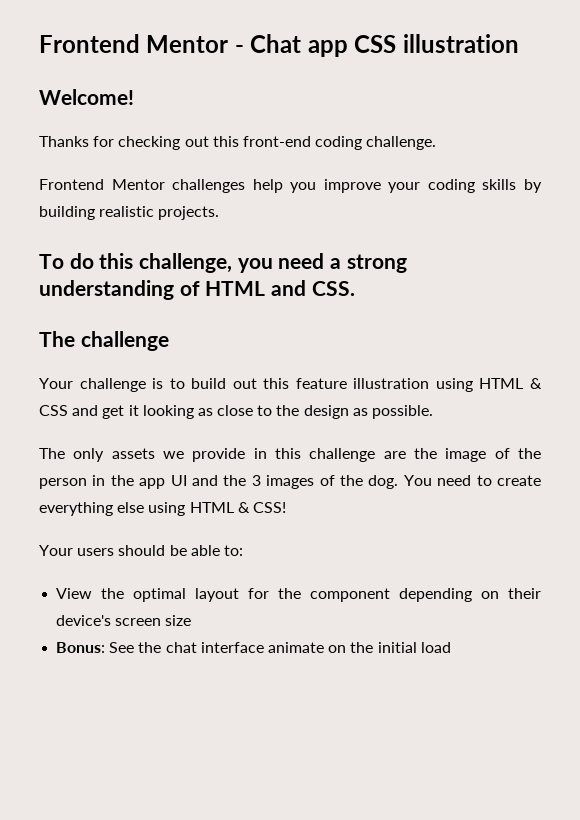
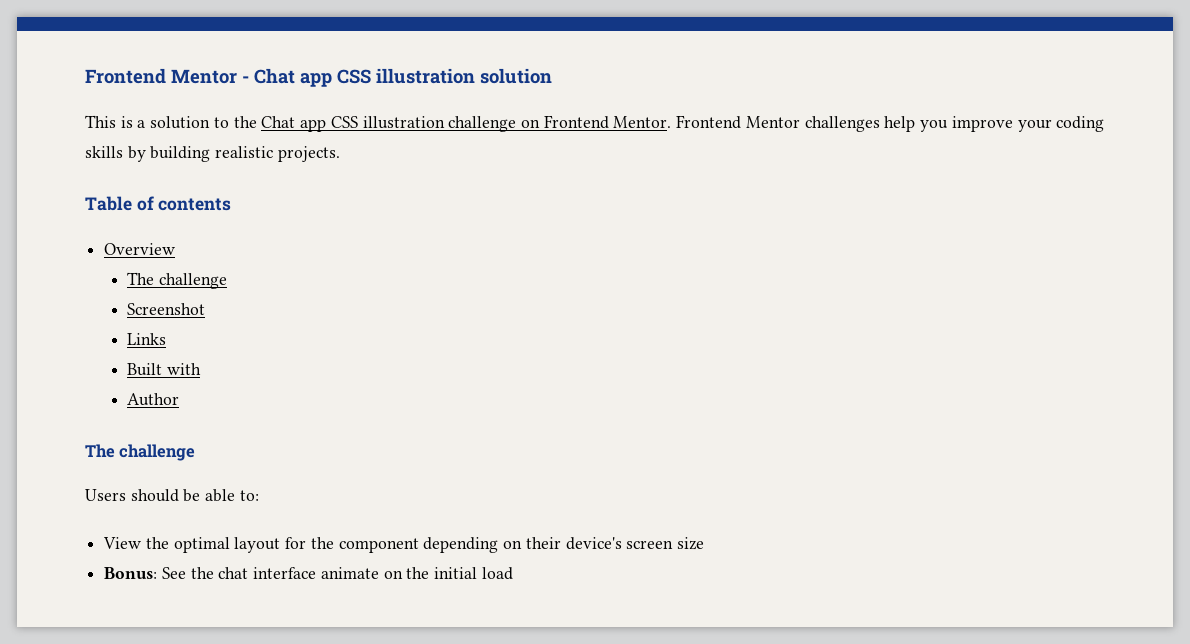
[39,89,134,105] [39,136,437,150] // Welcome! // Thanks for checking out this front-end coding challenge. // -> [480,68,552,84] [85,115,672,132] solution // This is a solution to the Chat app CSS illustration challenge on Frontend Mentor.
[39,253,407,273] [39,280,355,300] [39,331,169,351] [39,378,542,392] [39,405,434,419] [39,448,541,462] [39,475,541,489] [39,502,286,516] [39,545,115,556] To do this challenge, you need a strong understanding of HTML and CSS. // The challenge // Your challenge is to build out this feature illustration using HTML & CSS and get it looking as close to the design as possible. // The only assets we provide in this challenge are the image of the person in the app UI and the 3 images of the dog. You need to create everything else using HTML & CSS! // Your users -> [85,196,232,211] [104,243,176,255] [127,272,228,289] [127,303,206,315] [127,333,167,345] [127,363,202,376] [127,393,180,406] [85,444,196,461] [85,489,126,501] Table of contents // Overview // The challenge // Screenshot // Links // Built with // Author // The challenge // Users

